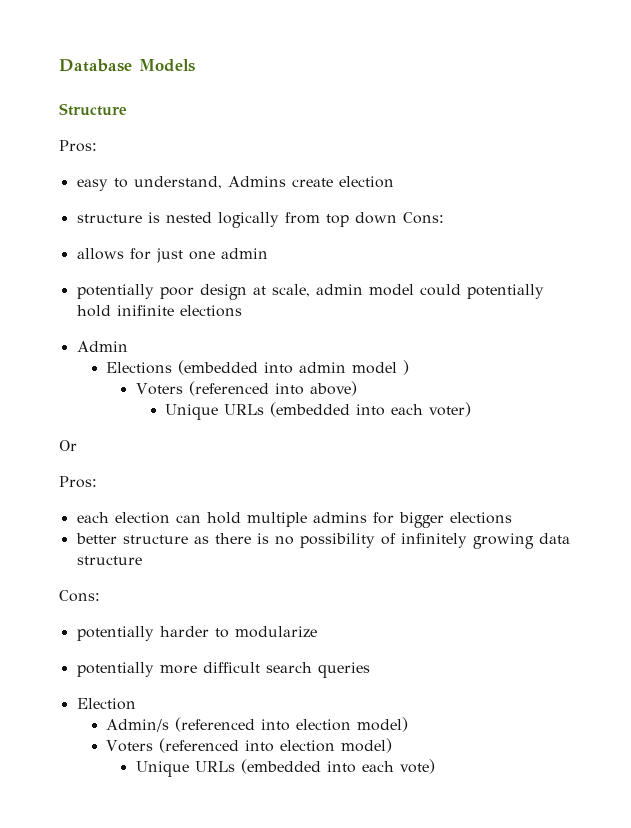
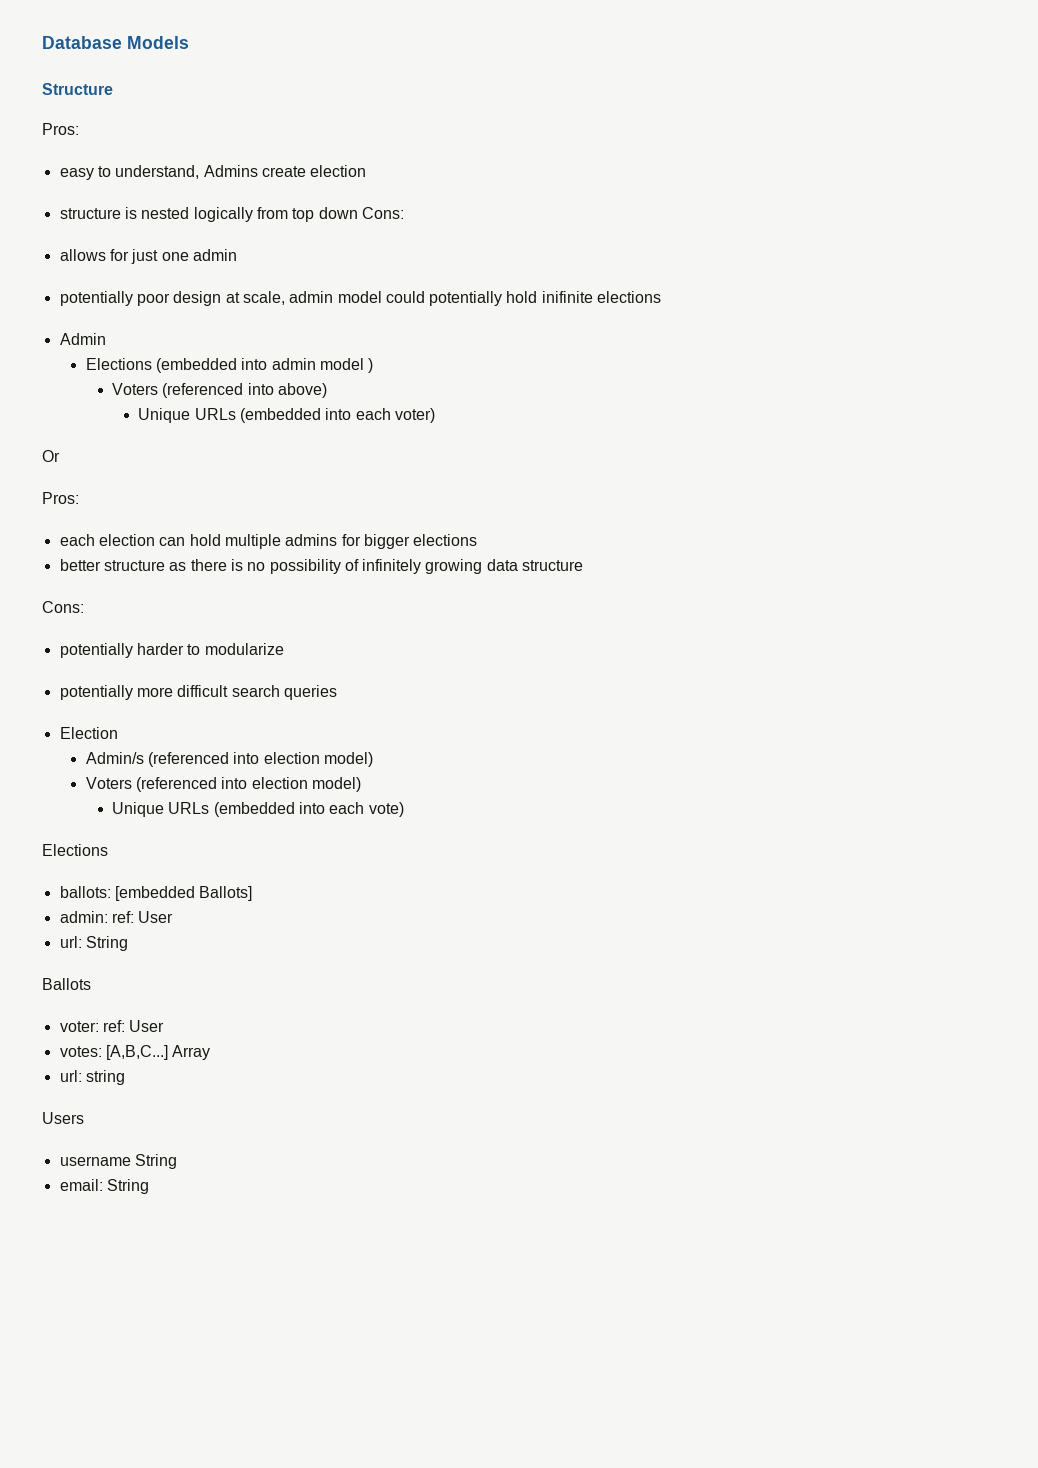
(435, 766) none -> [42,844,108,856] [59,886,253,901] [59,911,174,923] [59,936,128,951] [42,978,91,990] [59,1020,165,1032] [59,1045,211,1060] [59,1070,125,1085] [42,1112,84,1124] [59,1154,177,1169] [59,1179,149,1194] // Elections // ballots: [embedded Ballots] // admin: ref: User // url: String // Ballots // voter: ref: User // votes: [A,B,C...] Array // url: string // Users // username String // email: String

